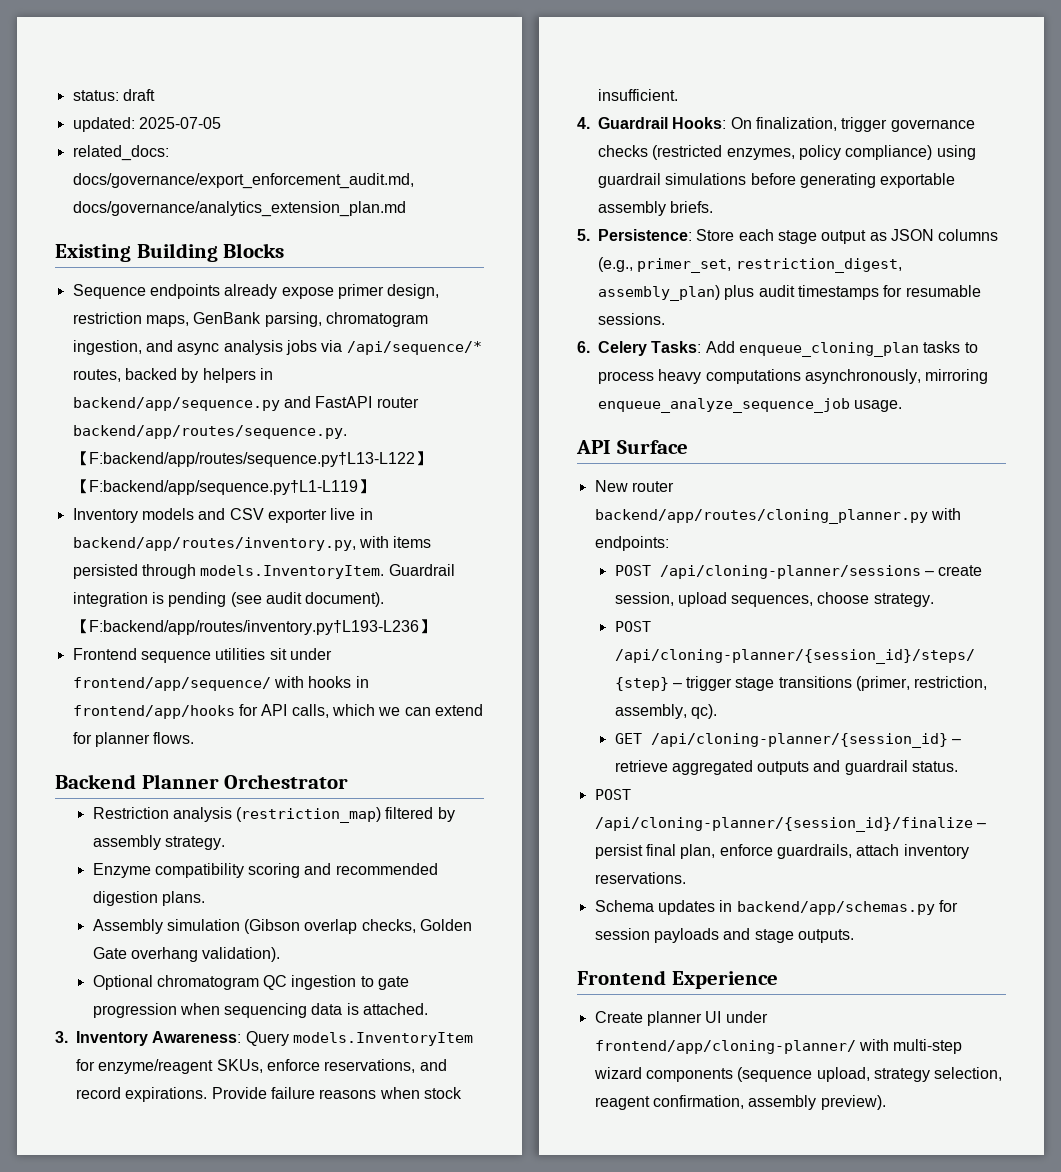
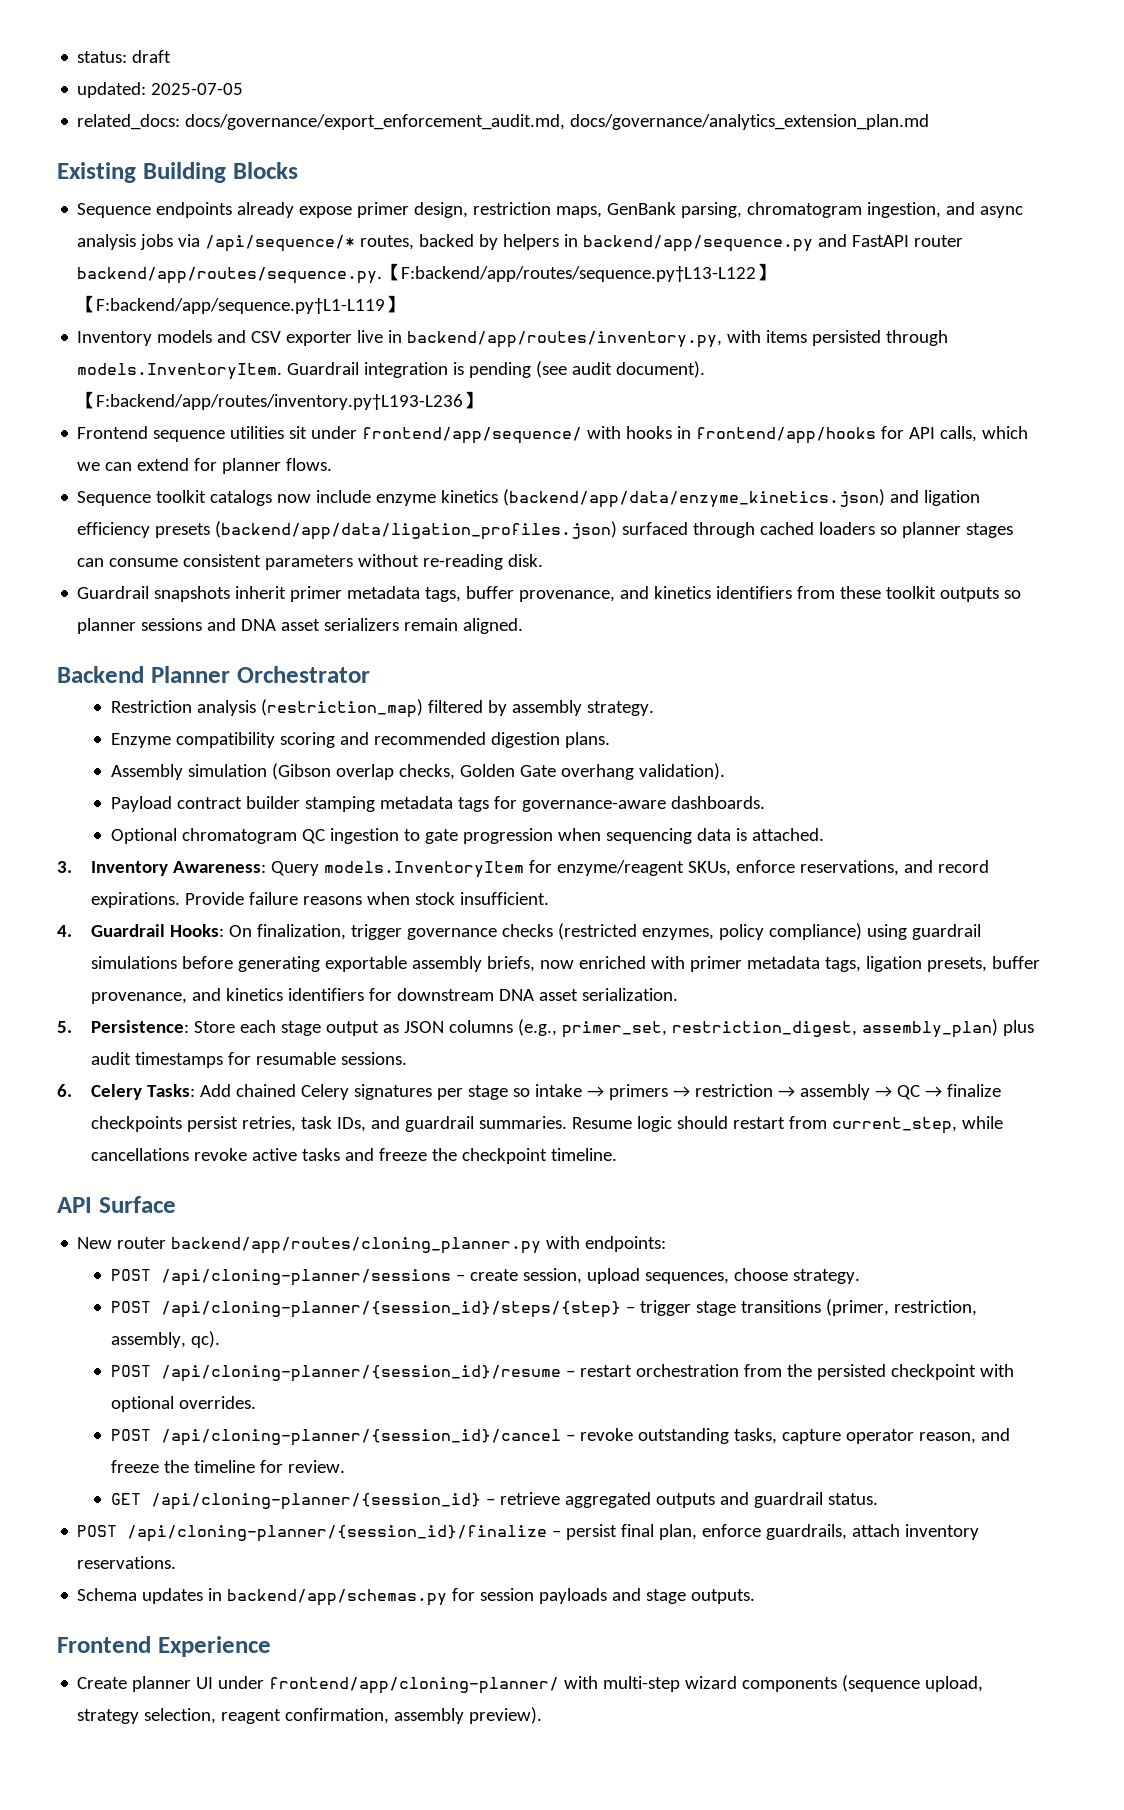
(195, 738) none -> [77,489,981,508] [77,521,1014,540] [77,554,544,570] [77,586,1022,602] [77,618,524,634] // Sequence toolkit catalogs now include enzyme kinetics (backend/app/data/enzyme_kinetics.json) and ligation efficiency presets (backend/app/data/ligation_profiles.json) surfaced through cached loaders so planner stages can consume consistent parameters without re-reading disk. // Guardrail snapshots inherit primer metadata tags, buffer provenance, and kinetics identifiers from these toolkit outputs so planner sessions and DNA asset serializers remain aligned.
(281, 954) none -> [111,796,765,812] // Payload contract builder stamping metadata tags for governance-aware dashboards.
[670,201,714,213] briefs. -> [486,956,1040,972] [90,988,678,1004] briefs, now enriched with primer metadata tags, ligation presets, buffer provenance, and kinetics identifiers for downstream DNA asset serialization.
[738,341,978,357] [598,369,989,384] [598,398,903,413] enqueue_cloning_plan tasks to process heavy computations asynchronously, mirroring enqueue_analyze_sequence_job usage. -> [235,1084,1001,1100] [90,1116,1003,1134] [90,1148,617,1164] chained Celery signatures per stage so intake → primers → restriction → assembly → QC → finalize checkpoints persist retries, task IDs, and guardrail summaries. Resume logic should restart from current_step, while cancellations revoke active tasks and freeze the checkpoint timeline.
(717, 711) none -> [111,1364,1014,1382] [111,1396,257,1412] [111,1428,1010,1446] [111,1460,345,1473] // POST /api/cloning-planner/{session_id}/resume – restart orchestration from the persisted checkpoint with optional overrides. // POST /api/cloning-planner/{session_id}/cancel – revoke outstanding tasks, capture operator reason, and freeze the timeline for review.

